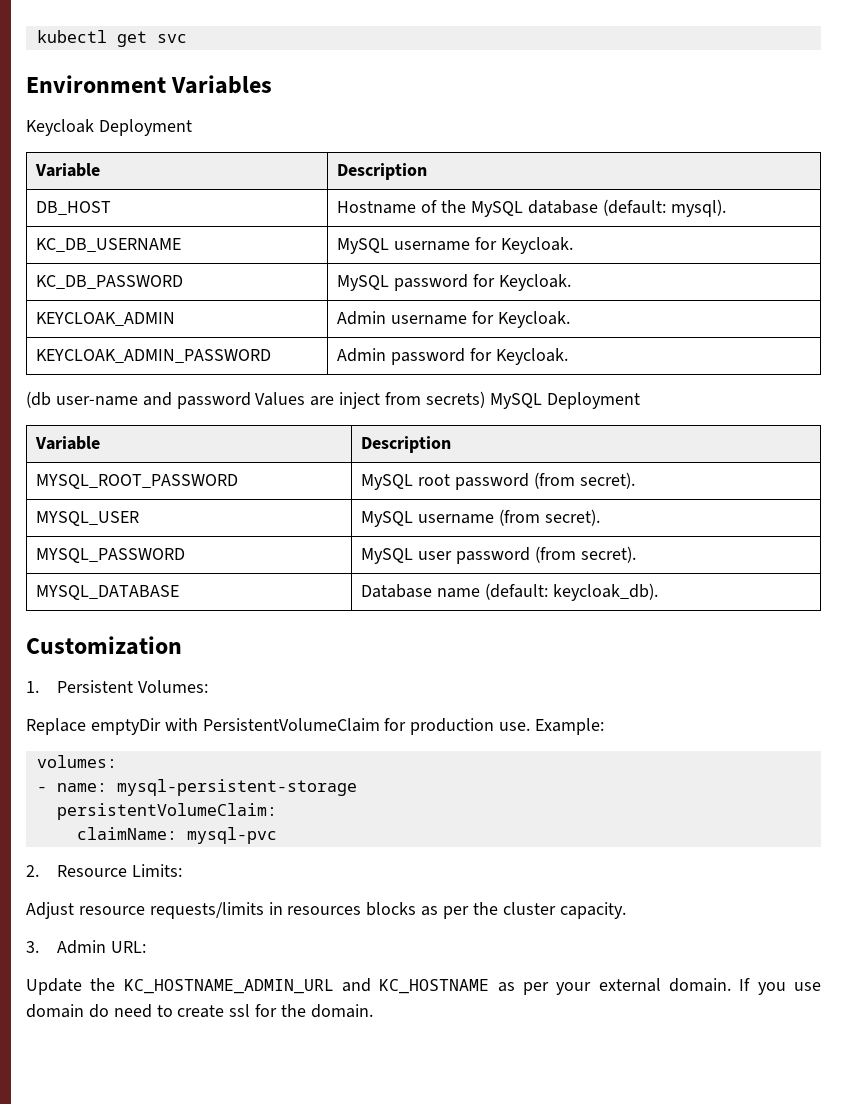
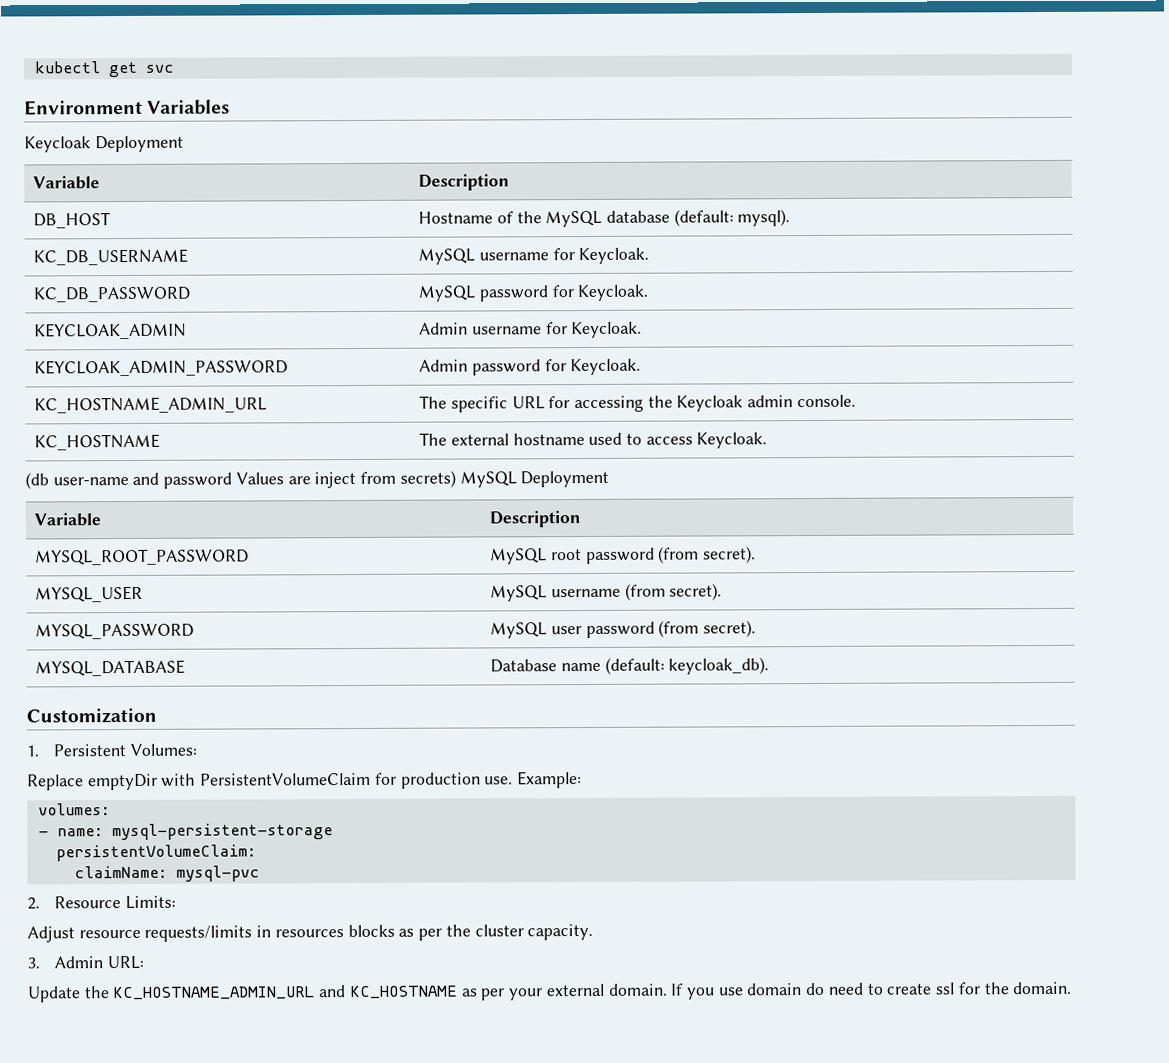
(568, 356) none -> [34,396,268,414] [419,394,856,413] [34,433,161,451] [419,432,768,449] // KC_HOSTNAME_ADMIN_URL | The specific URL for accessing the Keycloak admin console. // KC_HOSTNAME | The external hostname used to access Keycloak.

